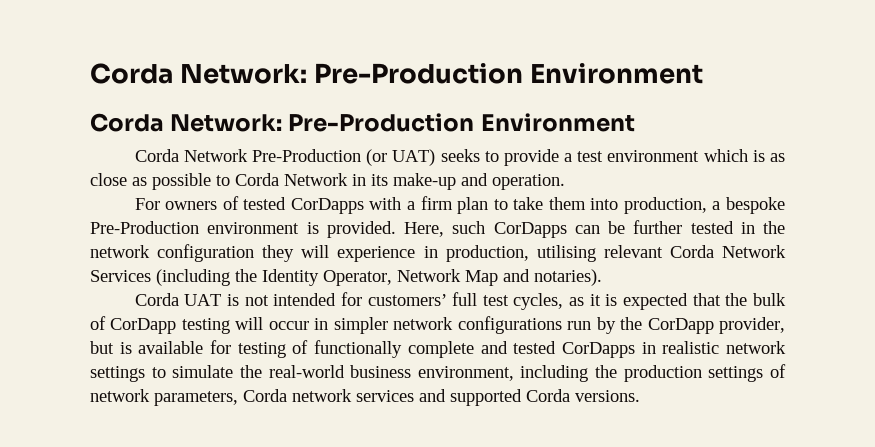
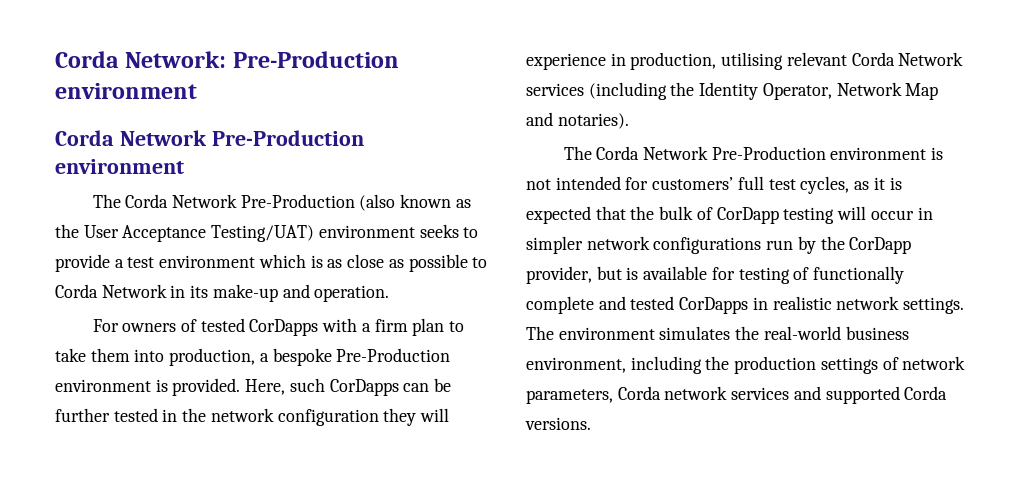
[90,63,704,84] [90,113,635,132] [134,149,436,166] Corda Network: Pre-Production Environment // Corda Network: Pre-Production Environment // Corda Network Pre-Production (or UAT) -> [55,51,399,68] [55,83,197,99] [55,130,364,146] [55,159,184,174] [92,194,471,211] [55,224,415,242] Corda Network: Pre-Production environment // Corda Network Pre-Production environment // The Corda Network Pre-Production (also known as the User Acceptance Testing/UAT) environment
[90,270,151,282] Services -> [526,83,584,96] services
[134,293,222,306] Corda UAT -> [563,146,927,160] The Corda Network Pre-Production environment
[90,365,234,382] settings to simulate -> [903,297,965,314] [526,326,731,340] settings. The environment simulates

